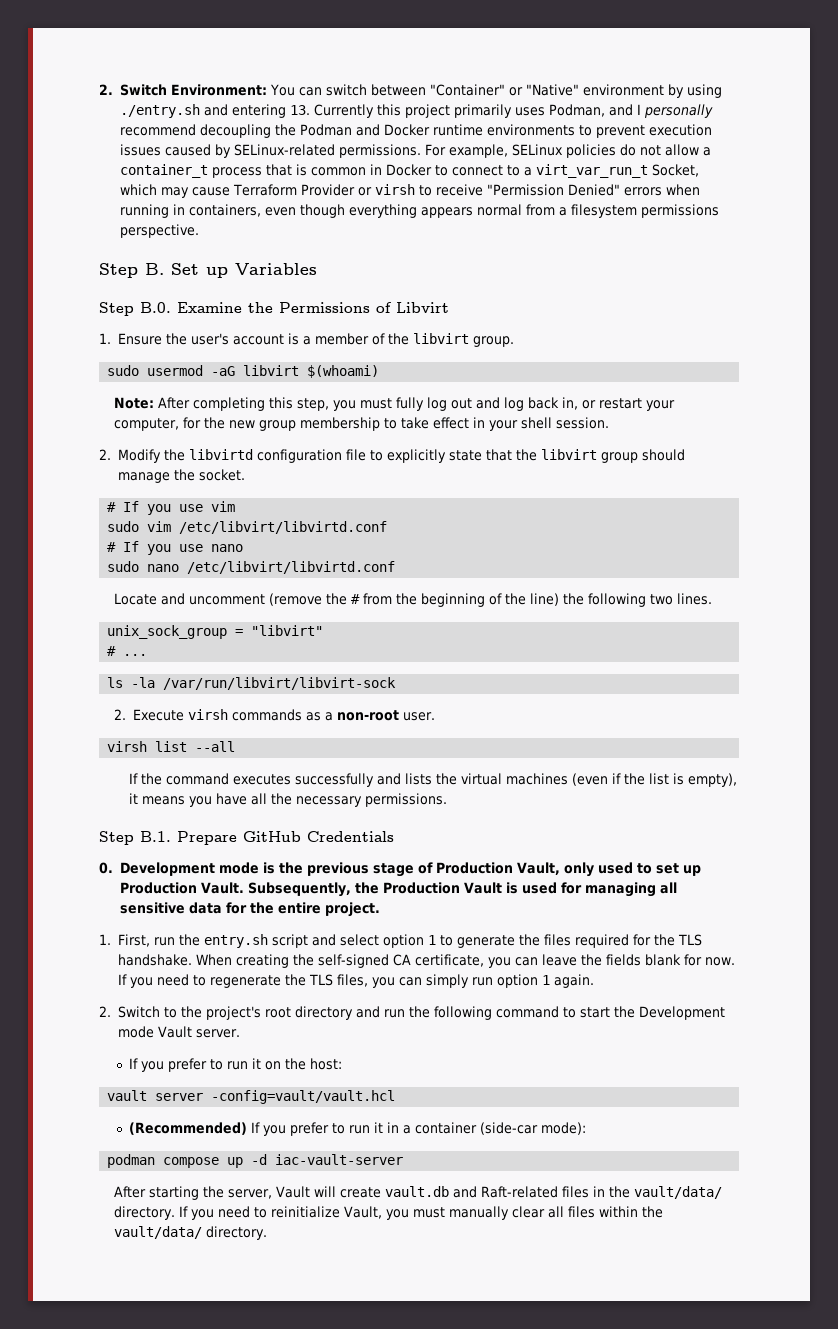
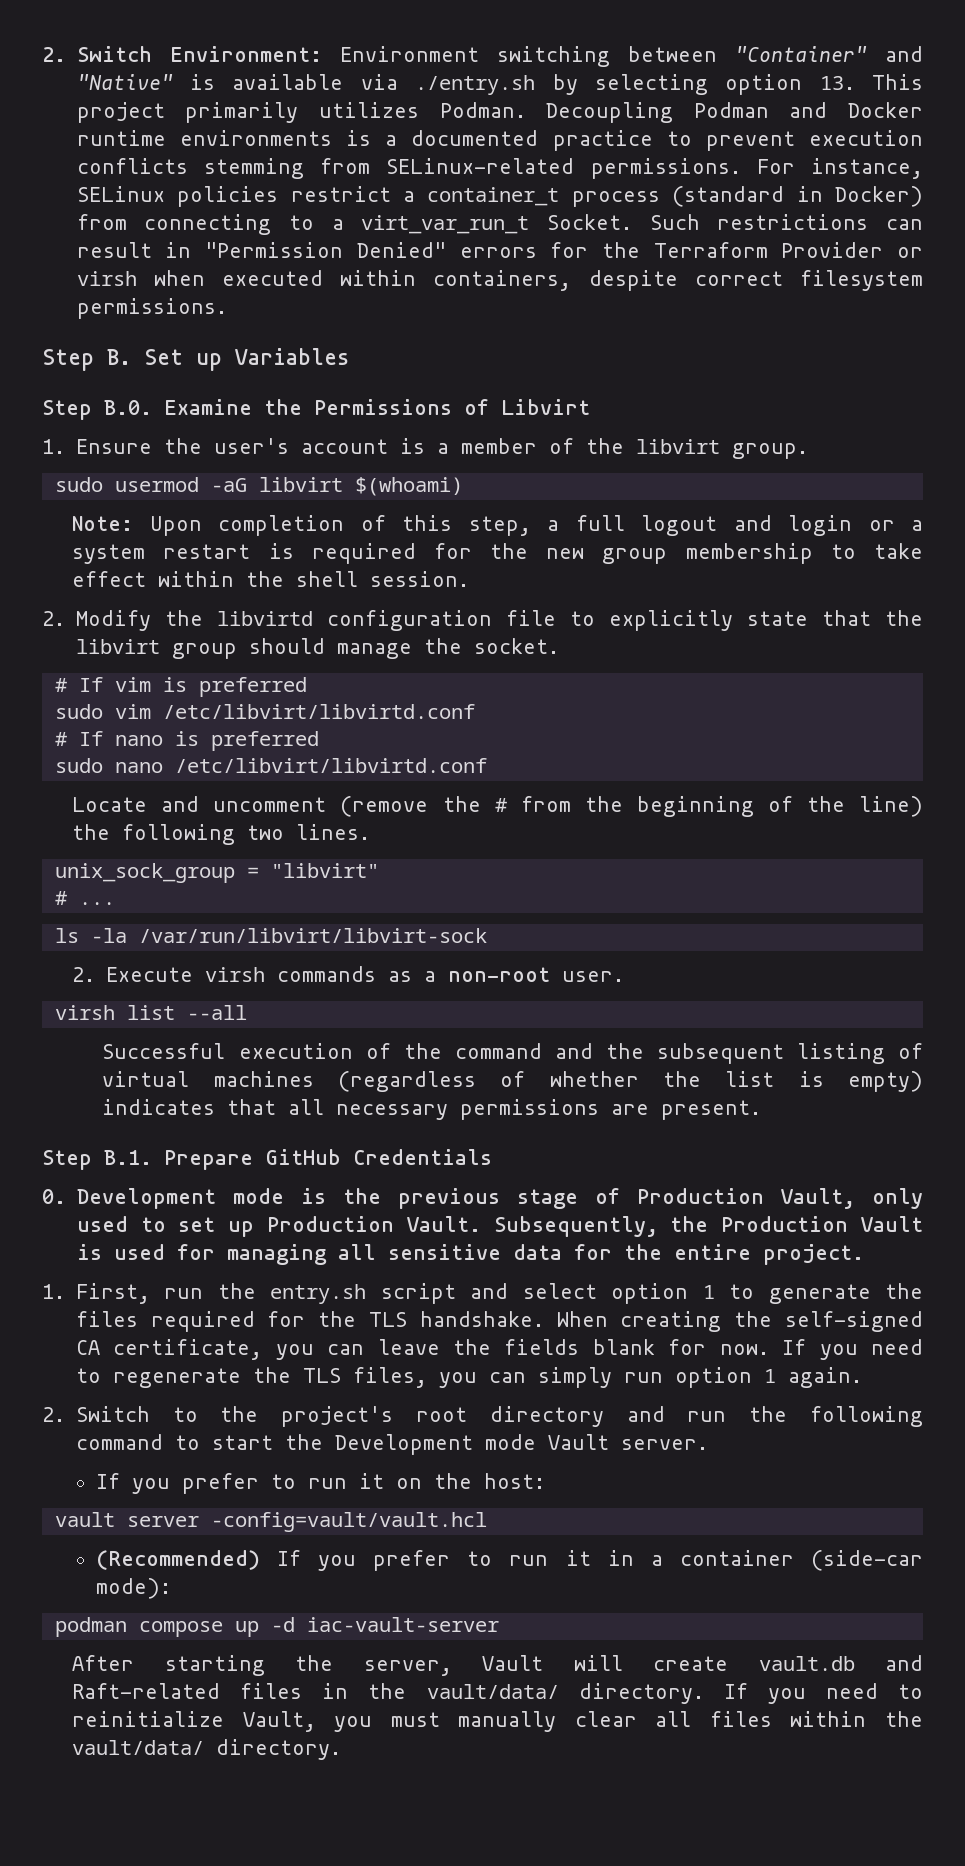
[269,84,722,98] [119,104,713,118] [119,124,296,138] You can switch between "Container" or "Native" environment by using ./entry.sh and entering 13. Currently this project primarily uses Podman, and I personally recommend decoupling the -> [339,46,923,67] [76,74,923,95] [76,102,674,123] Environment switching between "Container" and "Native" is available via ./entry.sh by selecting option 13. This project primarily utilizes Podman. Decoupling
[578,124,712,138] [119,144,231,158] to prevent execution issues caused by -> [346,130,923,151] [76,158,371,179] is a documented practice to prevent execution conflicts stemming from
[448,144,508,158] example, -> [811,158,924,179] instance,
[619,144,711,156] [119,164,699,178] [119,184,700,198] [119,204,719,218] [119,224,199,238] do not allow a container_t process that is common in Docker to connect to a virt_var_run_t Socket, which may cause Terraform Provider or virsh to receive "Permission Denied" errors when running in containers, even though everything appears normal from a filesystem permissions perspective. -> [290,186,923,207] [76,214,923,235] [76,242,924,258] [76,270,924,291] [76,298,227,319] restrict a container_t process (standard in Docker) from connecting to a virt_var_run_t Socket. Such restrictions can result in "Permission Denied" errors for the Terraform Provider or virsh when executed within containers, despite correct filesystem permissions.
[157,397,675,411] [113,418,179,431] After completing this step, you must fully log out and log back in, or restart your computer, -> [149,515,923,536] [72,543,416,564] Upon completion of this step, a full logout and login or a system restart is required
[472,417,518,431] in your -> [158,571,285,587] within the
[147,501,236,515] you use vim -> [114,677,307,697] vim is preferred
[147,544,244,555] you use nano -> [114,731,319,751] nano is preferred
[128,773,737,787] [128,793,447,807] If the command executes successfully and lists the virtual machines (even if the list is empty), it means you have all the necessary permissions. -> [102,1043,923,1064] [102,1071,924,1092] [102,1099,762,1120] Successful execution of the command and the subsequent listing of virtual machines (regardless of whether the list is empty) indicates that all necessary permissions are present.

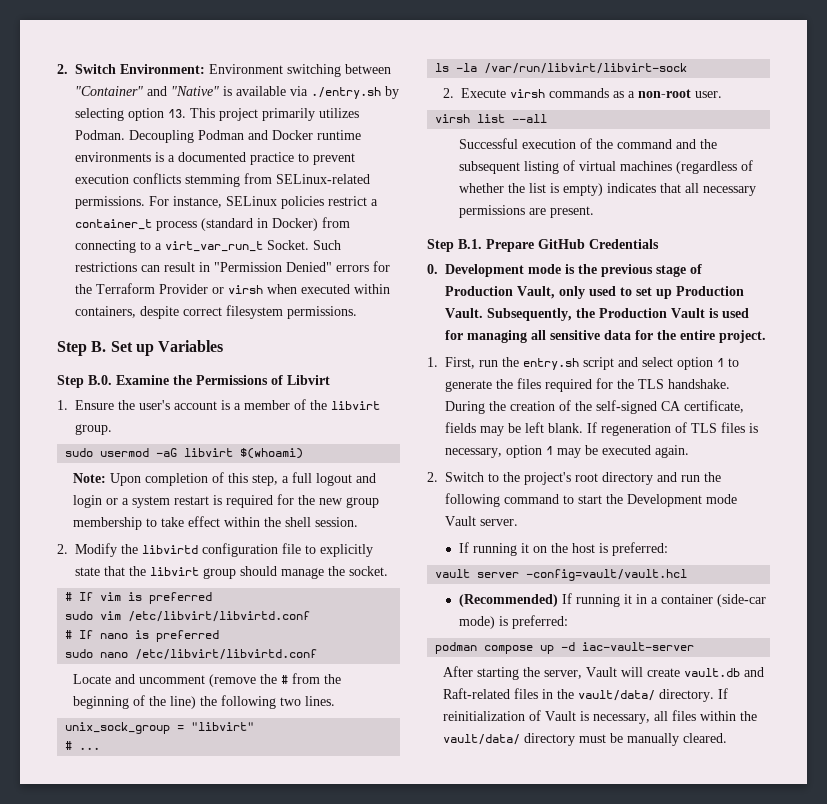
[556,1311,923,1332] [75,1339,923,1360] [75,1367,776,1388] When creating the self-signed CA certificate, you can leave the fields blank for now. If you need to regenerate the TLS files, you can simply run option 1 -> [445,400,744,414] [445,422,758,436] [445,445,651,458] During the creation of the self-signed CA certificate, fields may be left blank. If regeneration of TLS files is necessary, option 1 may be executed
[131,1473,545,1494] you prefer to run it on the host: -> [472,542,668,556] running it on the host is preferred:
[318,1550,549,1571] you prefer to run -> [575,594,620,607] running
[95,1578,171,1599] mode): -> [458,615,568,629] mode) is preferred:
[767,1683,923,1704] [72,1711,637,1732] you need to reinitialize Vault, you must manually clear -> [443,710,651,724] reinitialization of Vault is necessary,
[216,1739,342,1760] directory. -> [524,733,728,746] directory must be manually cleared.

